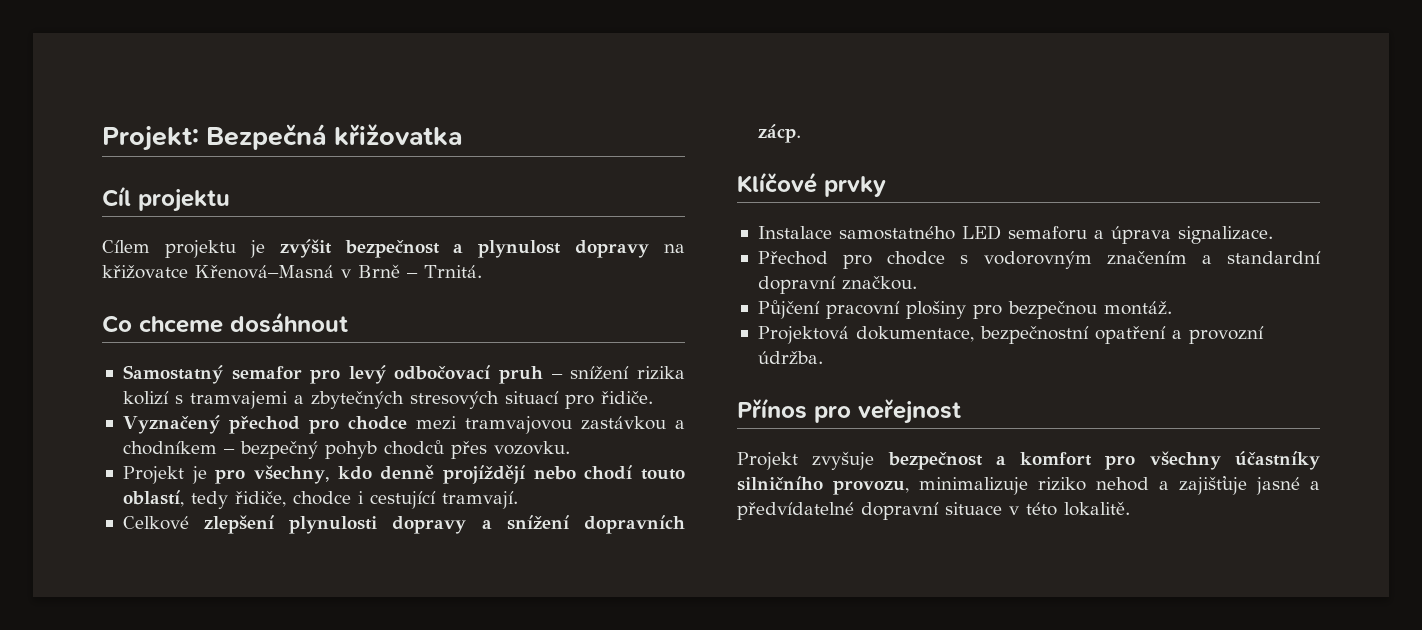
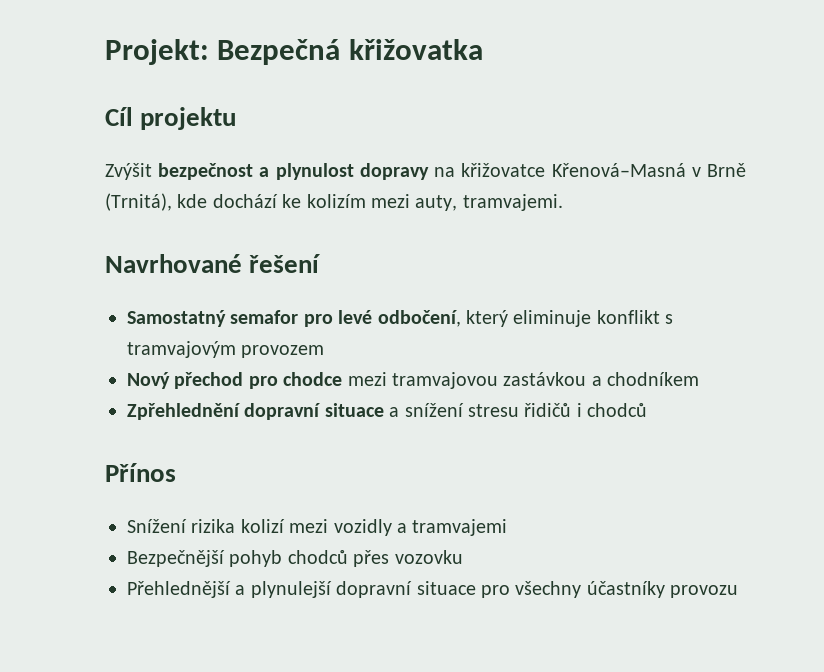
[102,239,332,258] Cílem projektu je zvýšit -> [105,163,152,180] Zvýšit
[407,265,482,278] [102,312,348,333] [122,365,685,384] [122,391,653,409] [122,415,220,434] – Trnitá. // Co chceme dosáhnout // Samostatný semafor pro levý odbočovací pruh – snížení rizika kolizí s tramvajemi a zbytečných stresových situací pro řidiče. // Vyznačený -> [105,193,563,211] [105,254,322,273] [127,310,674,327] [127,341,325,358] [127,372,170,389] (Trnitá), kde dochází ke kolizím mezi auty, tramvajemi. // Navrhované řešení // Samostatný semafor pro levé odbočení, který eliminuje konflikt s tramvajovým provozem // Nový
[223,440,570,459] [122,465,685,484] [122,490,518,509] [122,515,685,534] [757,124,801,143] [737,172,886,197] [757,225,1273,244] [757,251,1321,269] [757,276,917,294] [757,300,1172,319] [757,326,1264,344] [757,351,823,364] [737,398,961,424] [737,451,1320,470] [737,476,1320,495] [737,501,1130,520] – bezpečný pohyb chodců přes vozovku. // Projekt je pro všechny, kdo denně projíždějí nebo chodí touto oblastí, tedy řidiče, chodce i cestující tramvají. // Celkové zlepšení plynulosti dopravy a snížení dopravních zácp. // Klíčové prvky // Instalace samostatného LED semaforu a úprava signalizace. // Přechod pro chodce s vodorovným značením a standardní dopravní značkou. // Půjčení pracovní plošiny pro bezpečnou montáž. // Projektová dokumentace, bezpečnostní opatření a provozní údržba. // Přínos pro veřejnost // Projekt zvyšuje bezpečnost a komfort pro všechny účastníky silničního provozu, minimalizuje riziko nehod a zajišťuje jasné a předvídatelné dopravní situace v této lokalitě. -> [127,403,648,420] [105,463,176,482] [127,519,508,536] [127,550,463,567] [127,581,739,598] // Zpřehlednění dopravní situace a snížení stresu řidičů i chodců // Přínos // Snížení rizika kolizí mezi vozidly a tramvajemi // Bezpečnější pohyb chodců přes vozovku // Přehlednější a plynulejší dopravní situace pro všechny účastníky provozu

